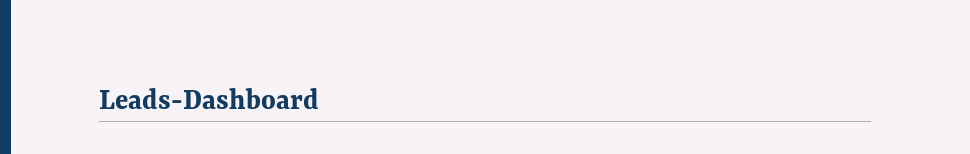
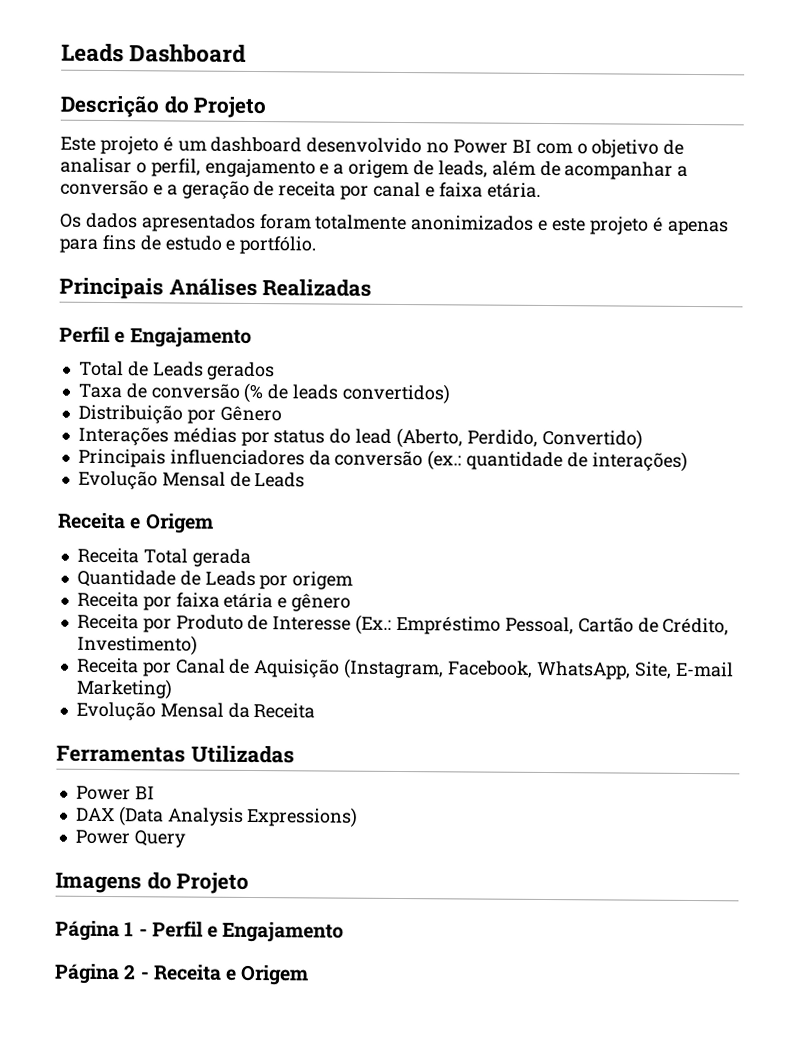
[99,88,319,109] Leads-Dashboard -> [61,42,247,63] [60,95,267,119] [60,135,685,158] [60,157,689,180] [60,179,541,200] [60,212,729,236] [59,234,318,255] [59,277,373,300] [59,325,252,348] [78,360,276,381] [77,382,450,405] [77,404,282,424] [77,426,643,450] [77,448,688,472] [77,470,306,490] [58,512,214,534] [76,547,251,567] [76,569,354,590] [76,591,352,612] [76,613,730,636] [76,634,198,656] [76,657,734,680] [75,678,172,700] [75,701,316,721] [56,745,295,764] [75,785,155,801] [75,806,359,828] [74,829,186,848] [55,872,250,894] [55,920,345,943] [54,963,310,986] Leads Dashboard // Descrição do Projeto // Este projeto é um dashboard desenvolvido no Power BI com o objetivo de analisar o perfil, engajamento e a origem de leads, além de acompanhar a conversão e a geração de receita por canal e faixa etária. // Os dados apresentados foram totalmente anonimizados e este projeto é apenas para fins de estudo e portfólio. // Principais Análises Realizadas // Perfil e Engajamento // Total de Leads gerados // Taxa de conversão (% de leads convertidos) // Distribuição por Gênero // Interações médias por status do lead (Aberto, Perdido, Convertido) // Principais influenciadores da conversão (ex.: quantidade de interações) // Evolução Mensal de Leads // Receita e Origem // Receita Total gerada // Quantidade de Leads por origem // Receita por faixa etária e gênero // Receita por Produto de Interesse (Ex.: Empréstimo Pessoal, Cartão de Crédito, Investimento) // Receita por Canal de Aquisição (Instagram, Facebook, WhatsApp, Site, E-mail Marketing) // Evolução Mensal da Receita // Ferramentas Utilizadas // Power BI // DAX (Data Analysis Expressions) // Power Query // Imagens do Projeto // Página 1 - Perfil e Engajamento // Página 2 - Receita e Origem

